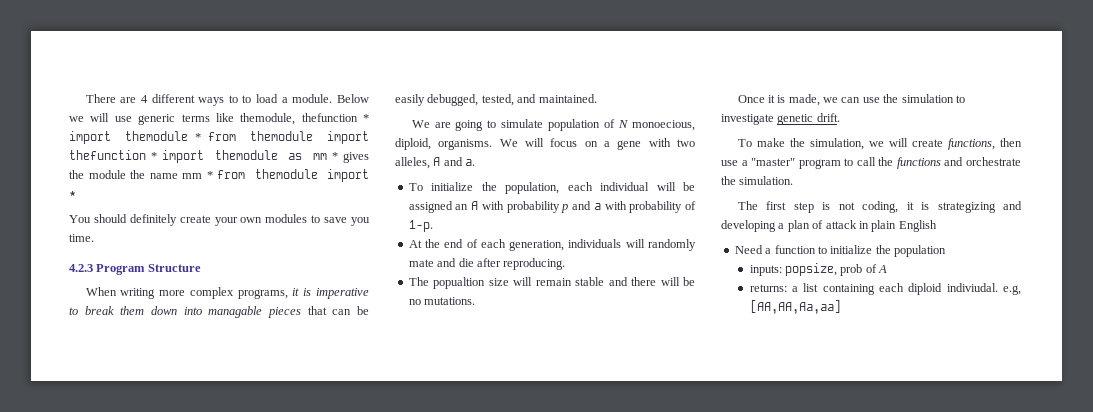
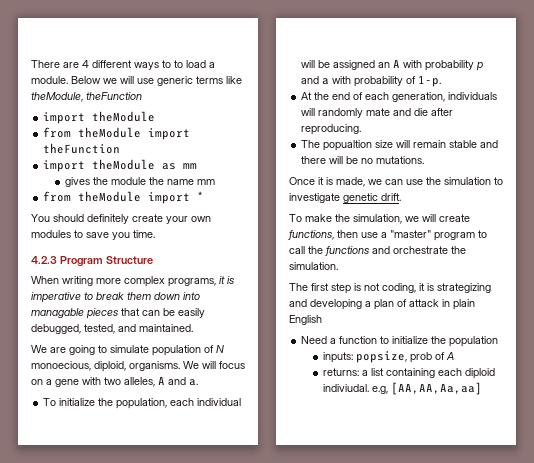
[240,113,369,125] [69,131,369,144] [69,150,278,163] themodule, thefunction * import themodule * from themodule import thefunction * import themodule -> [31,92,142,102] [43,111,156,124] [43,127,191,140] [43,143,121,154] [43,159,156,172] theModule, theFunction // import theModule // from theModule import theFunction // import theModule
[331,152,338,160] * -> (198, 166) //
[206,169,318,179] * from themodule -> [43,191,142,202] // from theModule

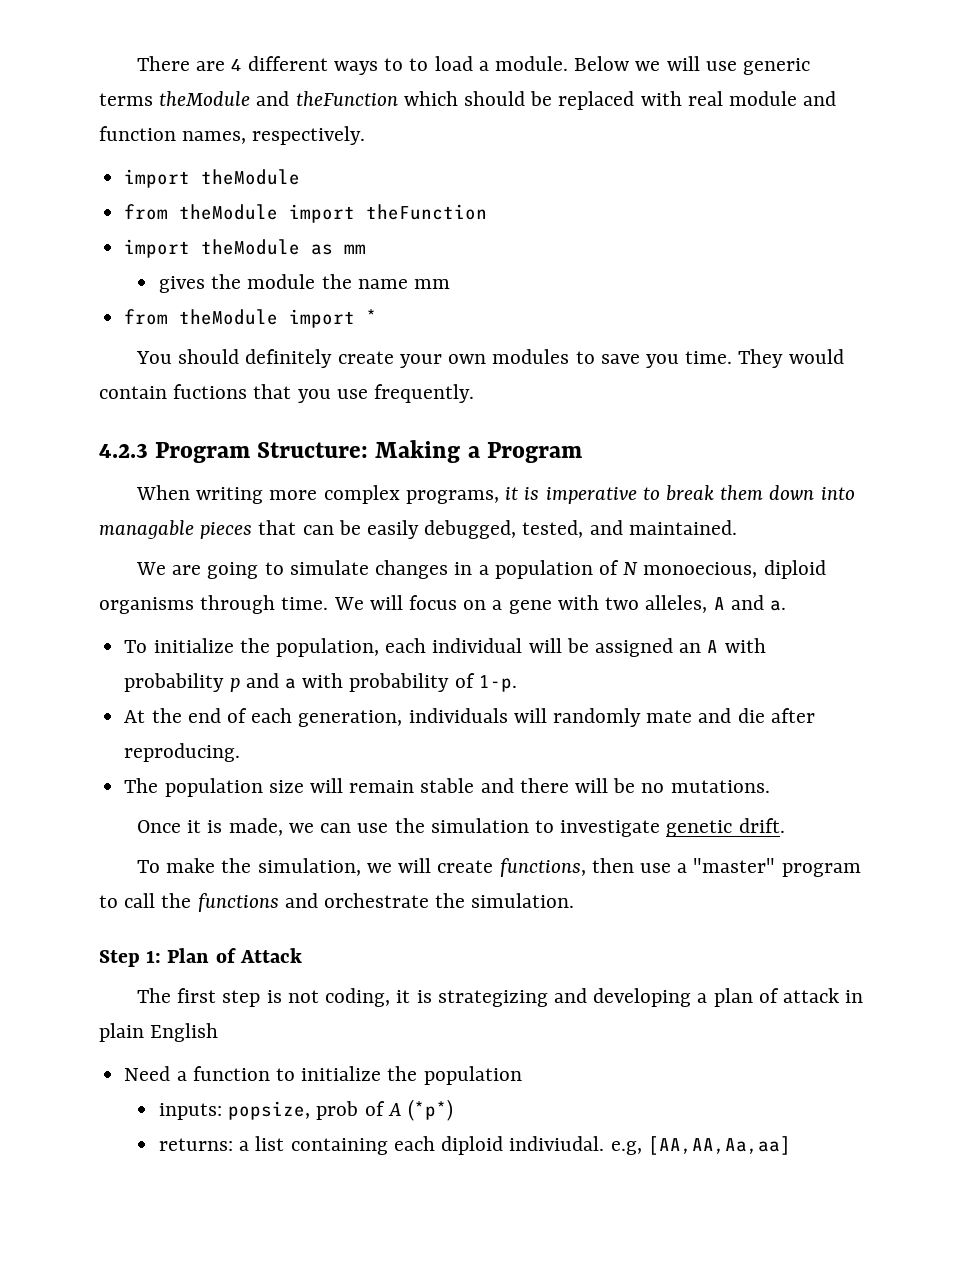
[226,76,242,84] [31,92,142,102] like theModule, theFunction -> [159,91,837,110] [99,126,366,145] theModule and theFunction which should be replaced with real module and function names, respectively.
[31,256,153,267] // 4.2.3 Program Structure -> [738,349,844,368] [99,384,475,403] [99,440,582,463] They would contain fuctions that you use frequently. // 4.2.3 Program Structure: Making a Program
(149, 349) none -> [375,560,489,579] changes in a
[94,361,180,372] diploid, organisms. -> [763,560,826,579] [99,595,329,614] diploid organisms through time.
[323,140,373,151] popualtion -> [164,778,263,797] population
(338, 266) none -> [99,948,302,967] // Step 1: Plan of Attack
(454, 356) none -> [408,1099,454,1121] (*p*)

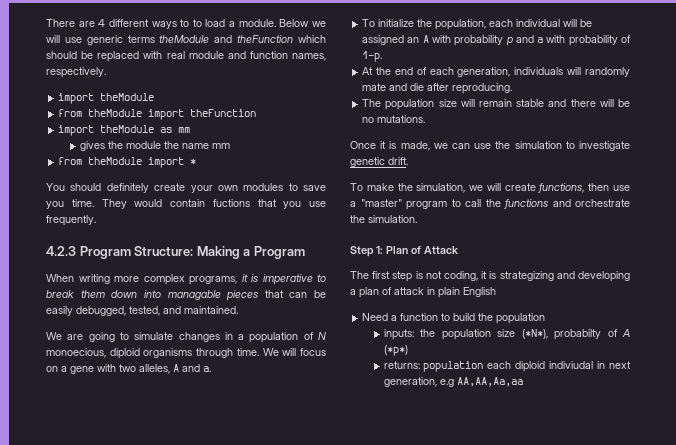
[301,1066,382,1081] initialize -> [453,313,476,321] build
[228,1101,359,1120] popsize, prob -> [420,329,602,340] the population size (*N*), probabilty
[239,1136,791,1155] a list containing each diploid indiviudal. e.g, [AA,AA,Aa,aa] -> [423,361,631,372] [383,377,523,387] population each diploid indiviudal in next generation, e.g AA,AA,Aa,aa

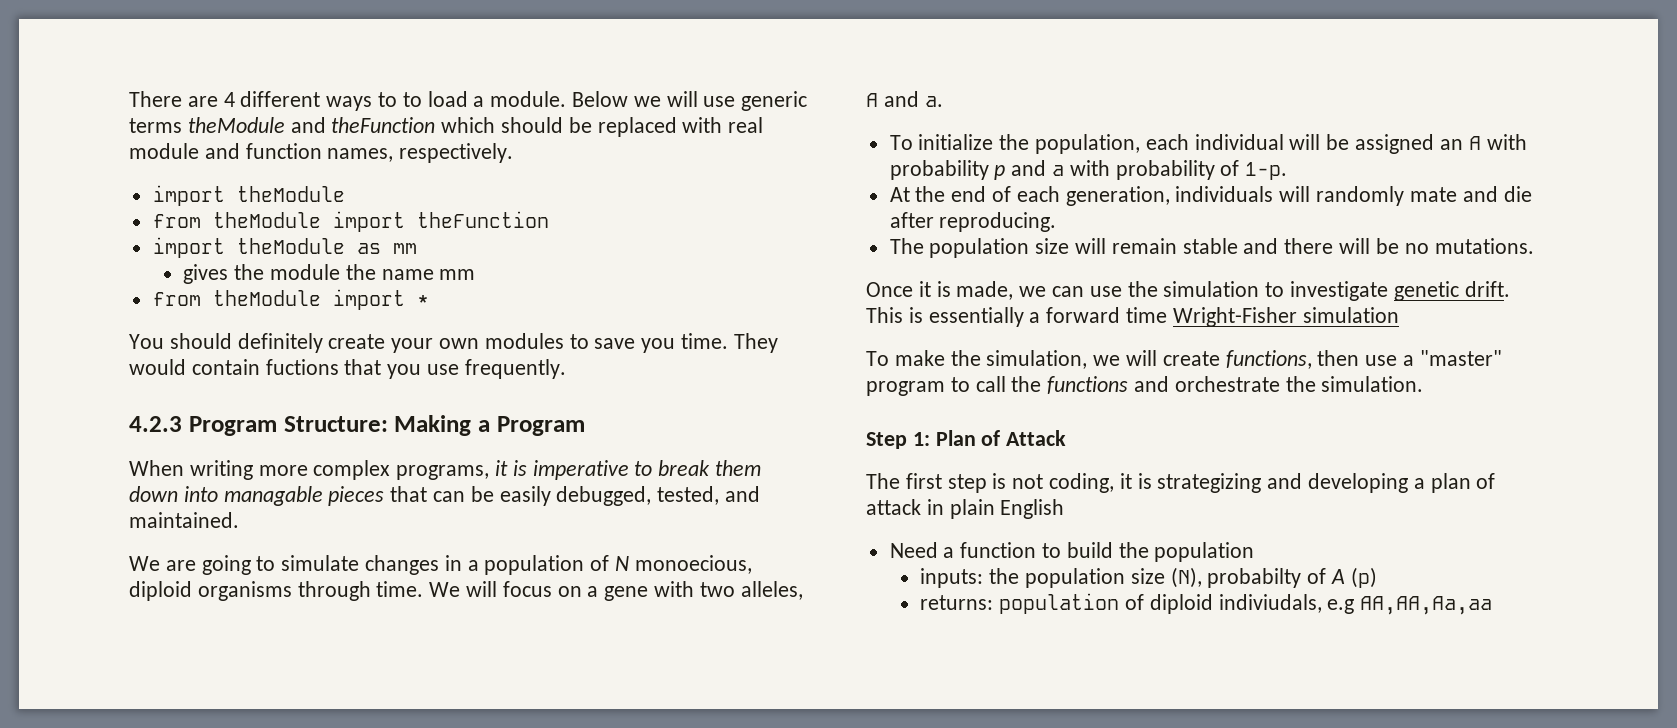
(408, 161) none -> [866,307,1399,327] This is essentially a forward time Wright-Fisher simulation
[521,329,548,339] (*N*), -> [1170,567,1202,588] (N),
[383,345,408,356] (*p*) -> [1350,567,1377,588] (p)
[487,361,631,372] [383,377,437,387] each diploid indiviudal in next generation, -> [1124,594,1322,614] of diploid indiviudals,

